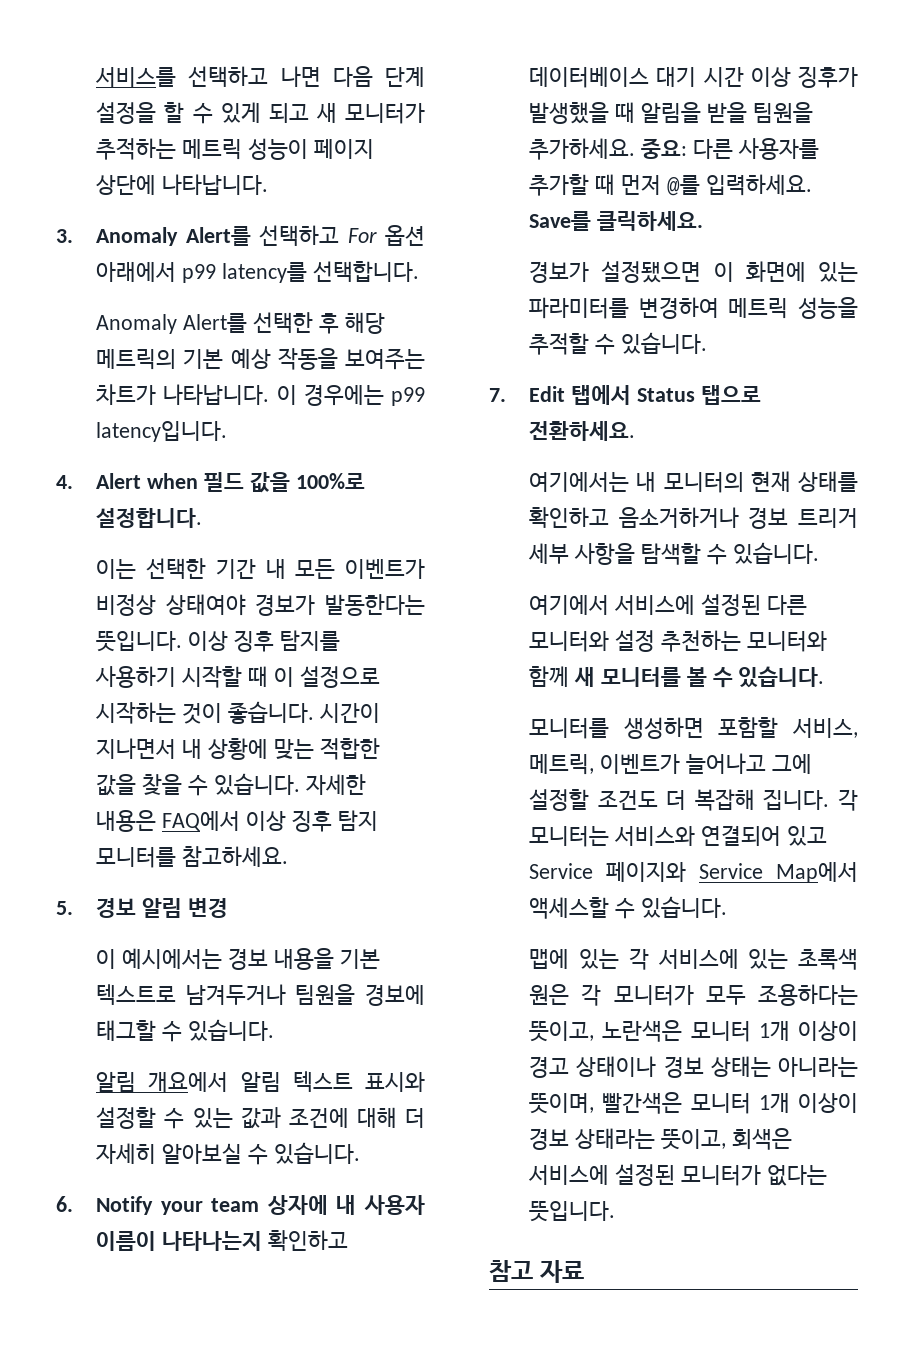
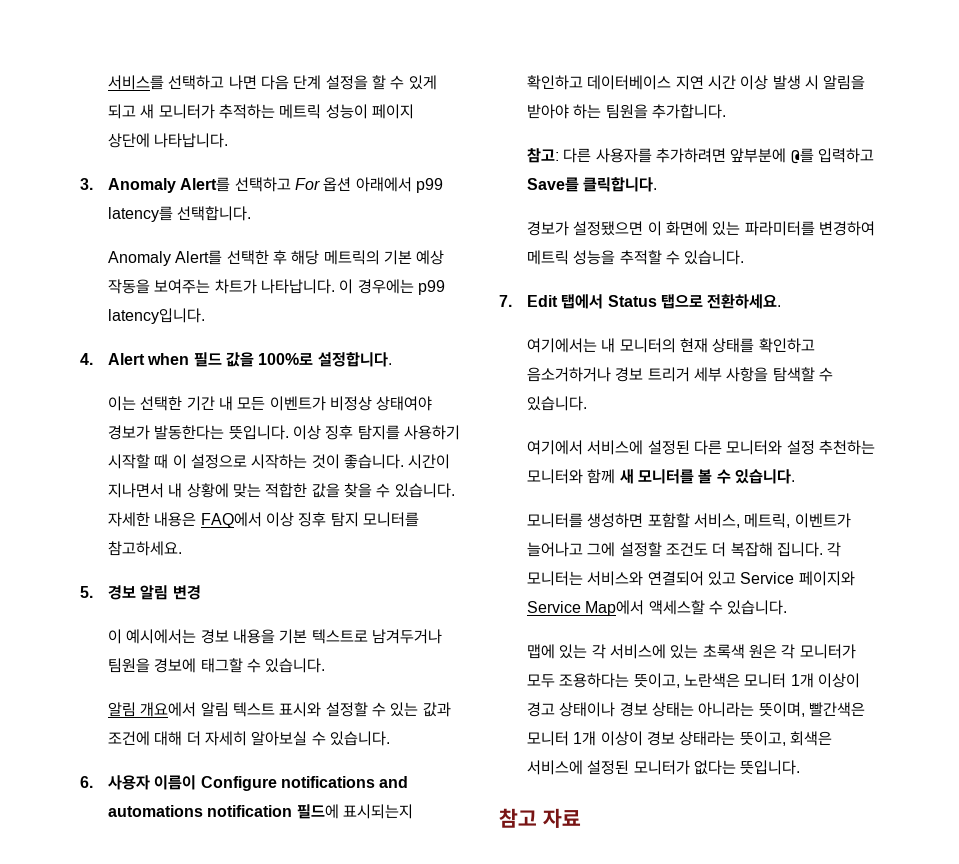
[96,1195,425,1215] [96,1231,263,1251] Notify your team 상자에 내 사용자 이름이 나타나는지 -> [108,775,409,791] [108,804,414,819] 사용자 이름이 Configure notifications and automations notification 필드에 표시되는지
[656,67,697,87] 대기 -> [675,75,704,90] 지연
[798,66,858,88] [529,102,813,124] [529,138,819,160] [529,174,812,196] [529,211,704,231] 징후가 발생했을 때 알림을 받을 팀원을 추가하세요. 중요: 다른 사용자를 추가할 때 먼저 @를 입력하세요. Save를 클릭하세요. -> [772,75,866,90] [527,104,727,119] [527,148,874,164] [527,177,658,192] 발생 시 알림을 받아야 하는 팀원을 추가합니다. // 참고: 다른 사용자를 추가하려면 앞부분에 @를 입력하고 Save를 클릭합니다.

